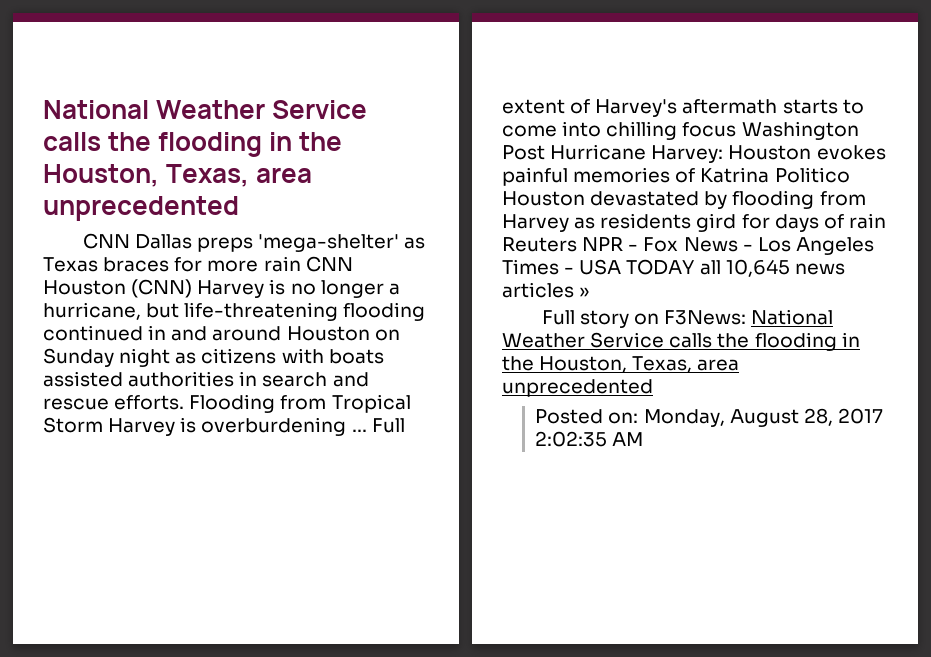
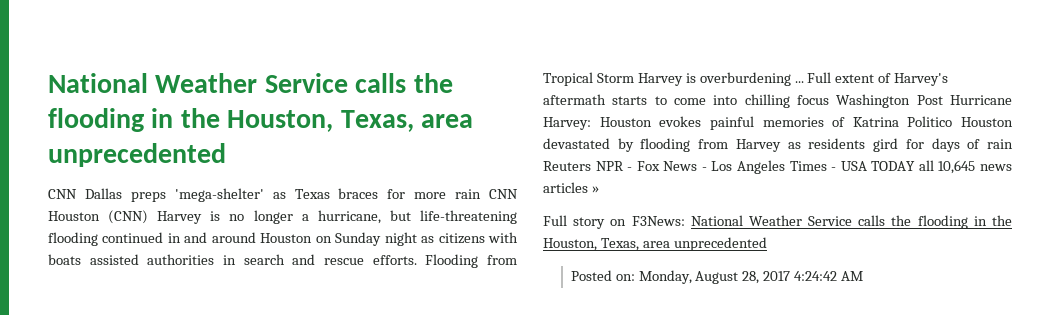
[535,431,608,447] 2:02:35 -> [794,271,838,281] 4:24:42

